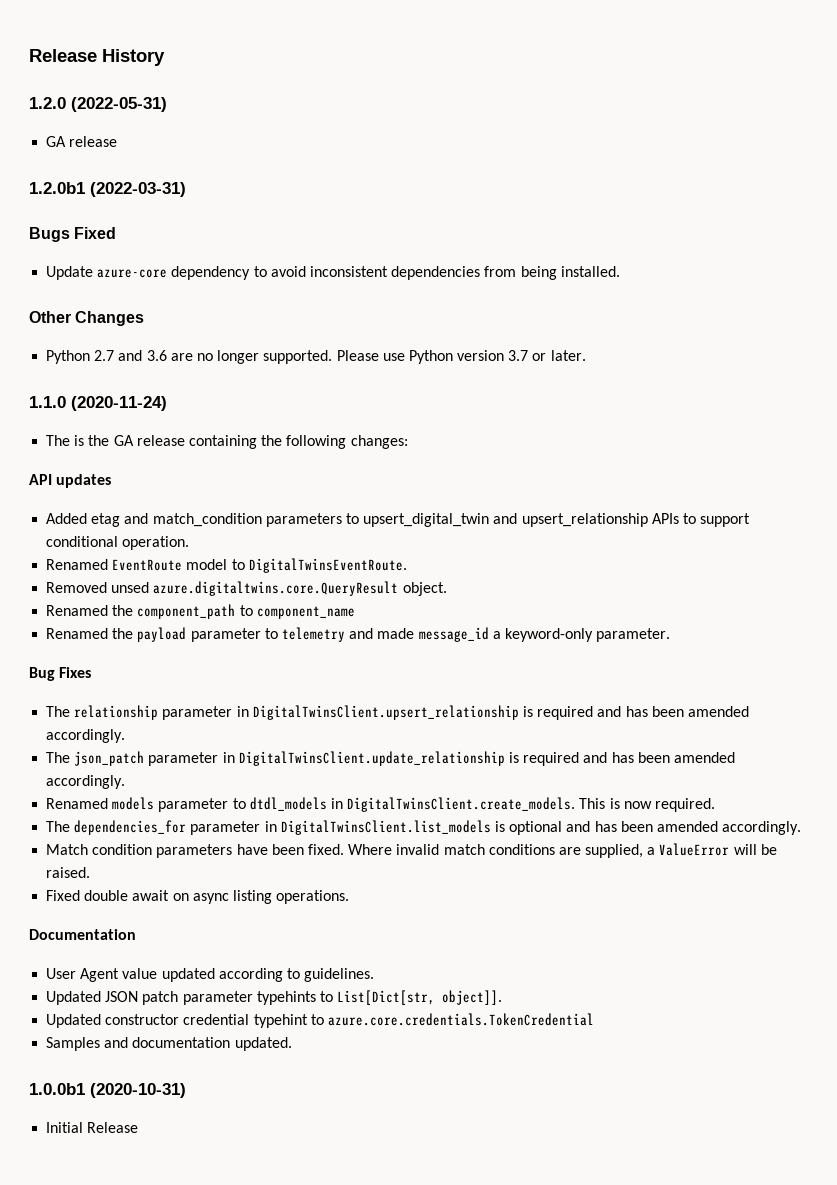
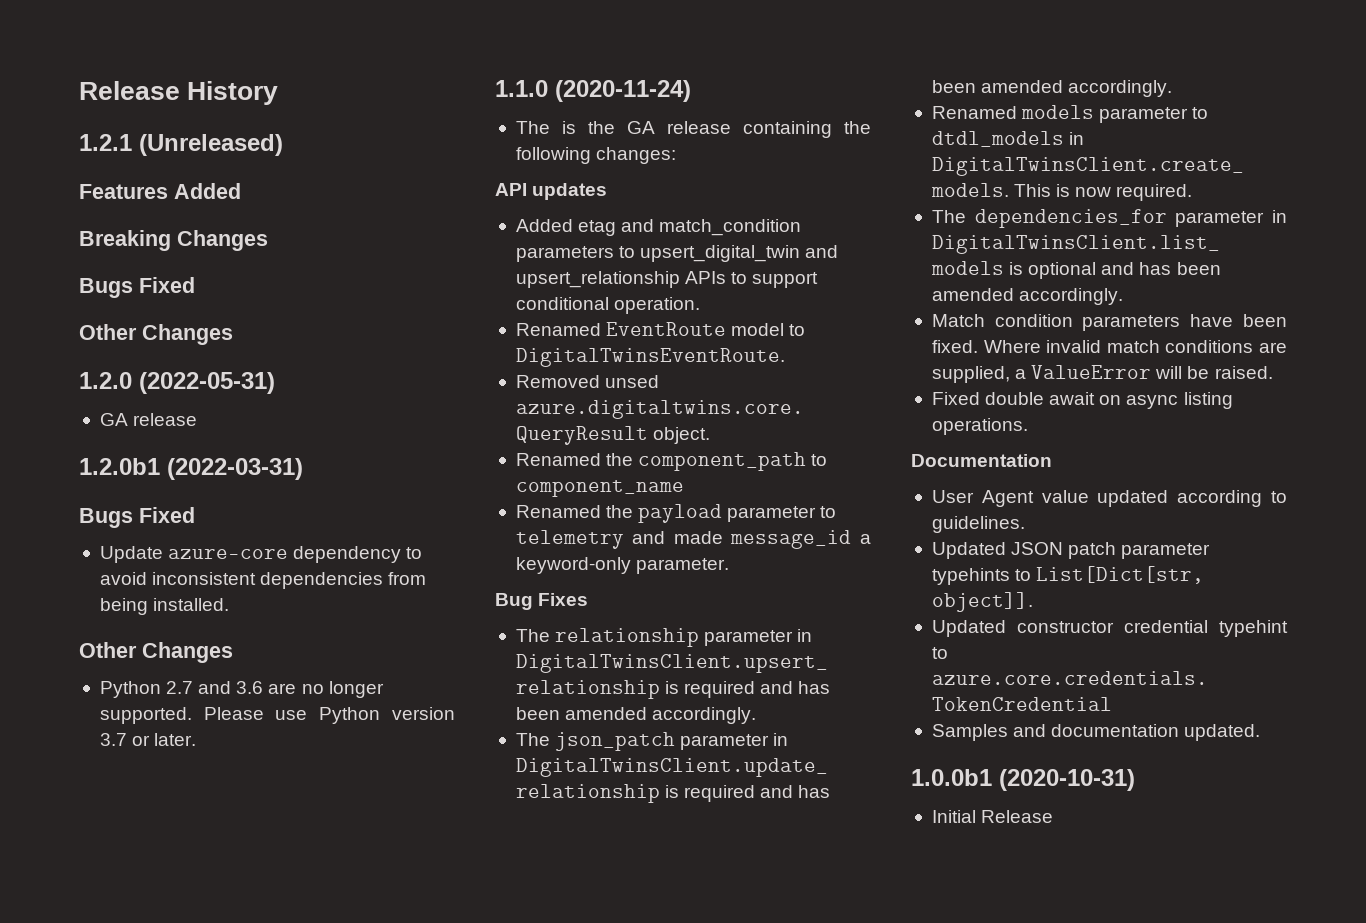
(165, 57) none -> [79,134,283,156] [79,183,241,199] [79,230,268,251] [79,277,195,298] [79,324,233,345] // 1.2.1 (Unreleased) // Features Added // Breaking Changes // Bugs Fixed // Other Changes

